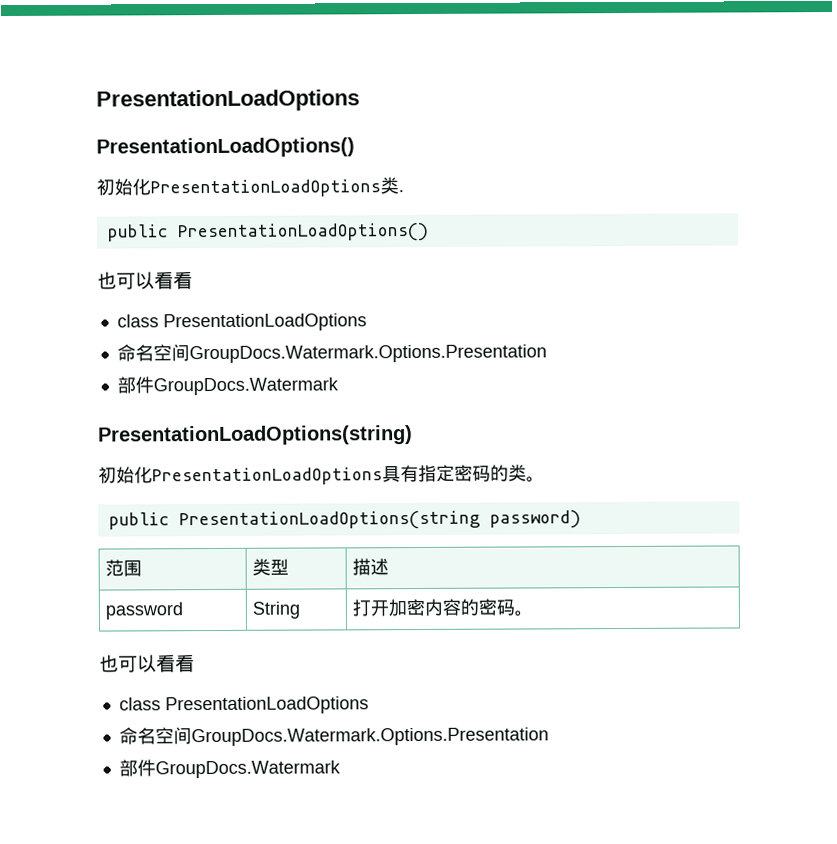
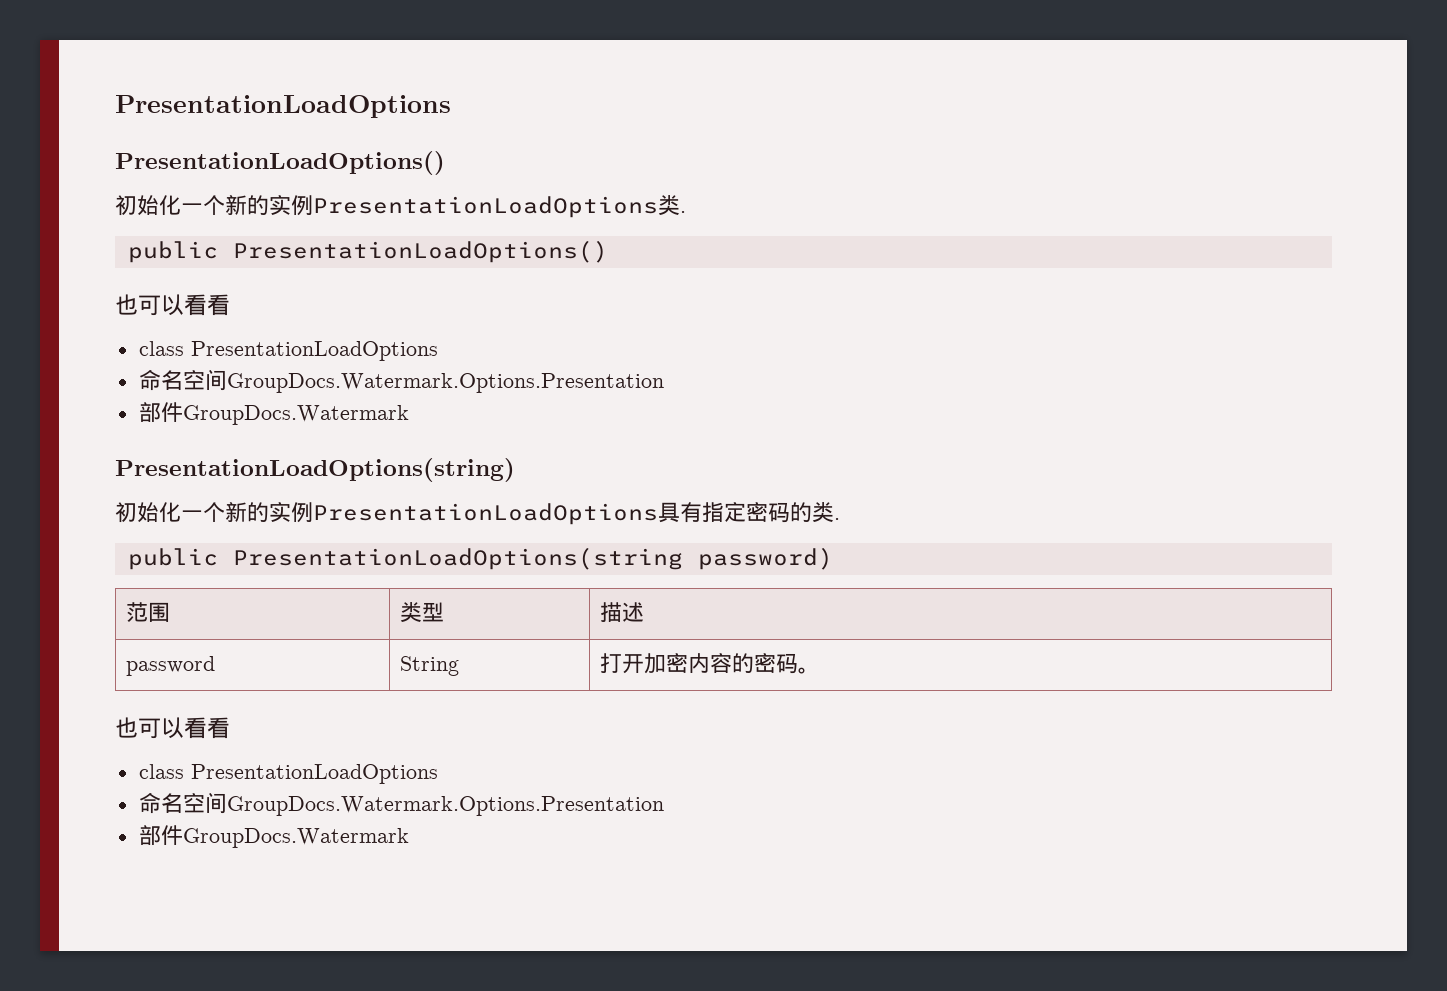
(151, 187) none -> [181,195,313,216] 一个新的实例
(153, 475) none -> [181,502,313,523] 一个新的实例
[526,476,545,483] 。 -> [834,518,840,520] .

